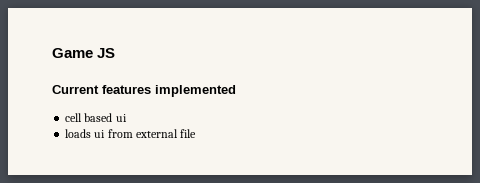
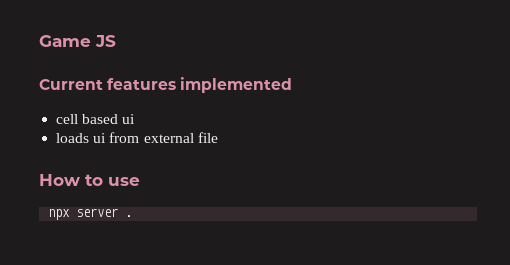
(197, 133) none -> [39,174,140,186] [48,208,133,220] // How to use // npx server .

